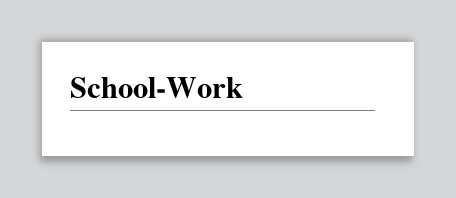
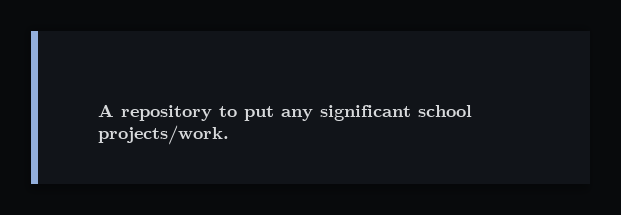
[70,77,243,98] School-Work -> [98,104,472,121] [98,125,229,145] A repository to put any significant school projects/work.

